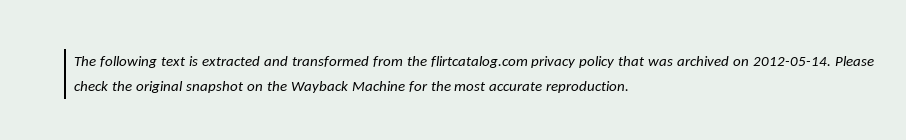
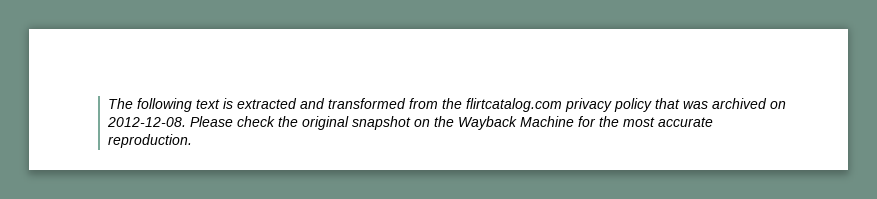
[752,57,831,66] 2012-05-14. -> [106,117,186,127] 2012-12-08.

